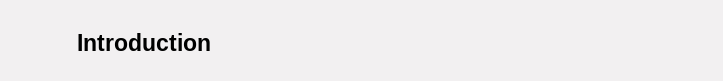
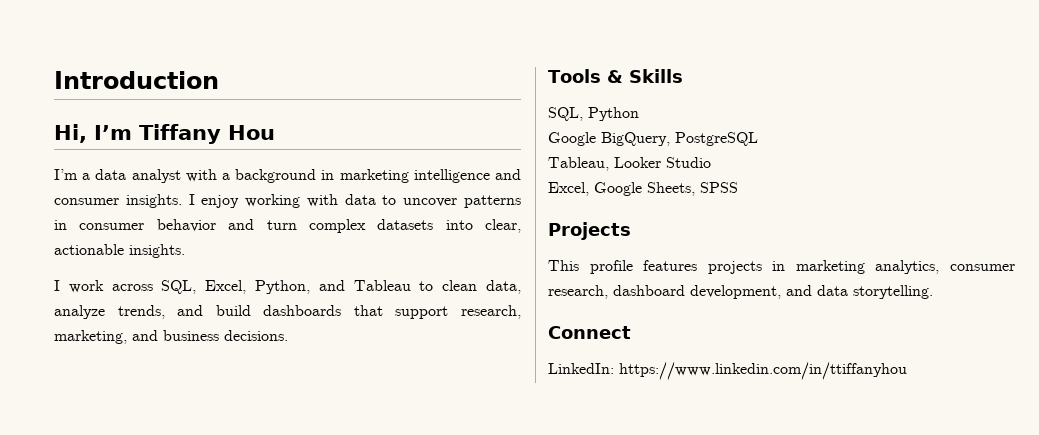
(211, 42) none -> [54,124,275,144] [54,169,521,183] [54,194,521,208] [54,219,521,233] [54,244,185,258] [54,280,521,294] [54,305,521,319] [54,330,288,344] [548,69,683,83] [548,107,639,121] [548,132,758,146] [548,157,711,171] [548,182,738,196] [548,222,631,240] [548,260,1015,274] [548,285,933,299] [548,326,631,339] [548,362,907,380] // Hi, I’m Tiffany Hou // I’m a data analyst with a background in marketing intelligence and consumer insights. I enjoy working with data to uncover patterns in consumer behavior and turn complex datasets into clear, actionable insights. // I work across SQL, Excel, Python, and Tableau to clean data, analyze trends, and build dashboards that support research, marketing, and business decisions. // Tools & Skills // SQL, Python // Google BigQuery, PostgreSQL // Tableau, Looker Studio // Excel, Google Sheets, SPSS // Projects // This profile features projects in marketing analytics, consumer research, dashboard development, and data storytelling. // Connect // LinkedIn: https://www.linkedin.com/in/ttiffanyhou

